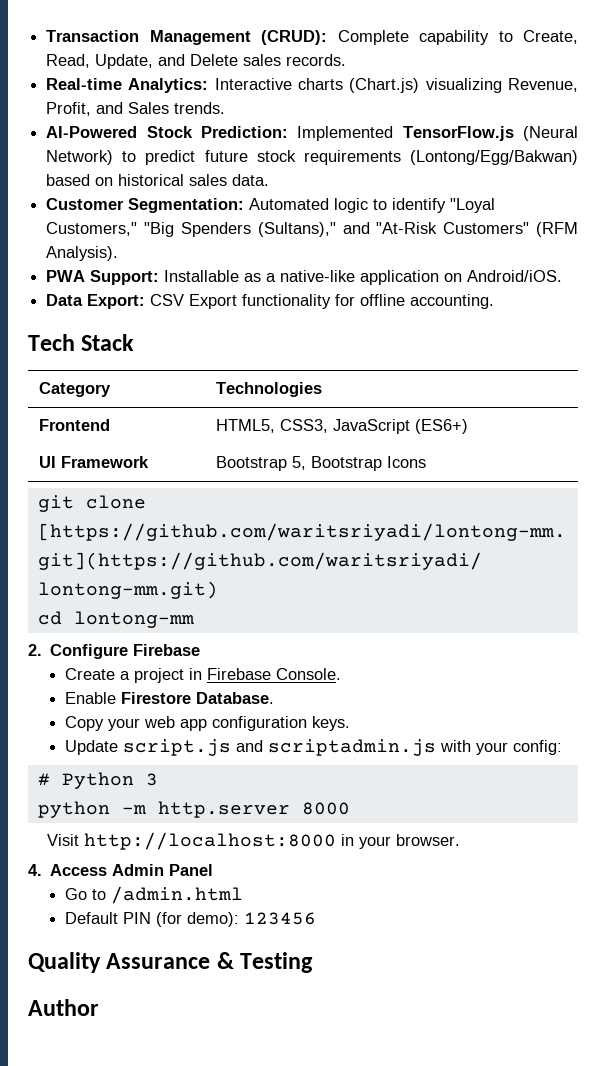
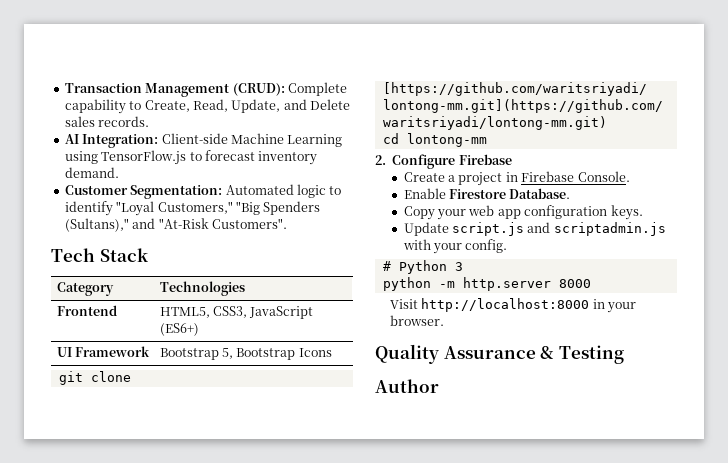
[46,78,578,93] [46,102,226,116] [46,126,578,141] [46,150,578,165] [46,174,270,186] Real-time Analytics: Interactive charts (Chart.js) visualizing Revenue, Profit, and Sales trends. // AI-Powered Stock Prediction: Implemented TensorFlow.js (Neural Network) to predict future stock requirements (Lontong/Egg/Bakwan) based on historical sales data. -> [64,133,343,148] [64,150,318,165] [64,167,119,178] AI Integration: Client-side Machine Learning using TensorFlow.js to forecast inventory demand.
[443,222,578,237] [46,246,119,261] [46,270,563,285] [46,294,495,309] Customers" (RFM Analysis). // PWA Support: Installable as a native-like application on Android/iOS. // Data Export: CSV Export functionality for offline accounting. -> [211,218,287,229] Customers".
[512,740,562,755] config: -> [465,239,508,253] config.
[28,864,214,876] [64,886,243,904] [64,912,316,927] // 4. Access Admin Panel // Go to /admin.html // Default PIN (for demo): 123456 -> (444, 320) none

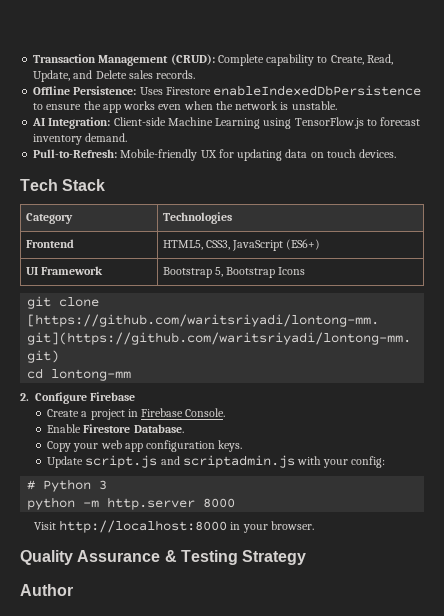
(150, 121) none -> [33,85,422,96] [33,101,337,113] // Offline Persistence: Uses Firestore enableIndexedDbPersistence to ensure the app works even when the network is unstable.
[64,184,342,199] [64,201,321,216] [64,218,287,232] Customer Segmentation: Automated logic to identify "Loyal Customers," "Big Spenders (Sultans)," and "At-Risk Customers". -> [33,149,397,161] Pull-to-Refresh: Mobile-friendly UX for updating data on touch devices.
[465,239,508,253] config. -> [351,456,386,468] config:
(624, 354) none -> [242,550,307,565] Strategy

